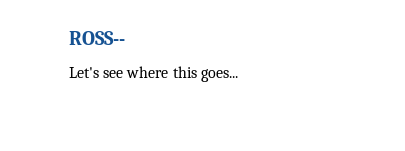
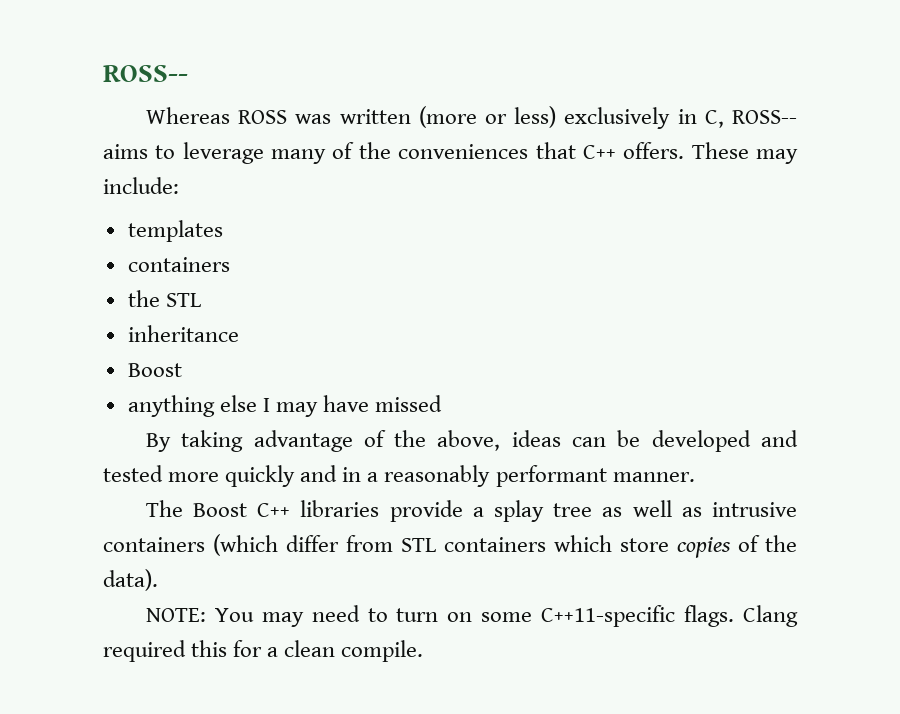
[69,66,238,82] Let's see where this goes... -> [145,106,797,129] [103,142,799,164] [103,177,179,194] [127,220,223,242] [127,257,230,272] [127,290,201,307] [127,325,239,342] [127,363,182,377] [127,395,443,417] [145,430,798,452] [103,465,695,487] [145,500,797,522] [103,534,797,558] [103,569,158,591] [145,605,798,627] [103,640,424,662] Whereas ROSS was written (more or less) exclusively in C, ROSS-- aims to leverage many of the conveniences that C++ offers. These may include: // templates // containers // the STL // inheritance // Boost // anything else I may have missed // By taking advantage of the above, ideas can be developed and tested more quickly and in a reasonably performant manner. // The Boost C++ libraries provide a splay tree as well as intrusive containers (which differ from STL containers which store copies of the data). // NOTE: You may need to turn on some C++11-specific flags. Clang required this for a clean compile.

